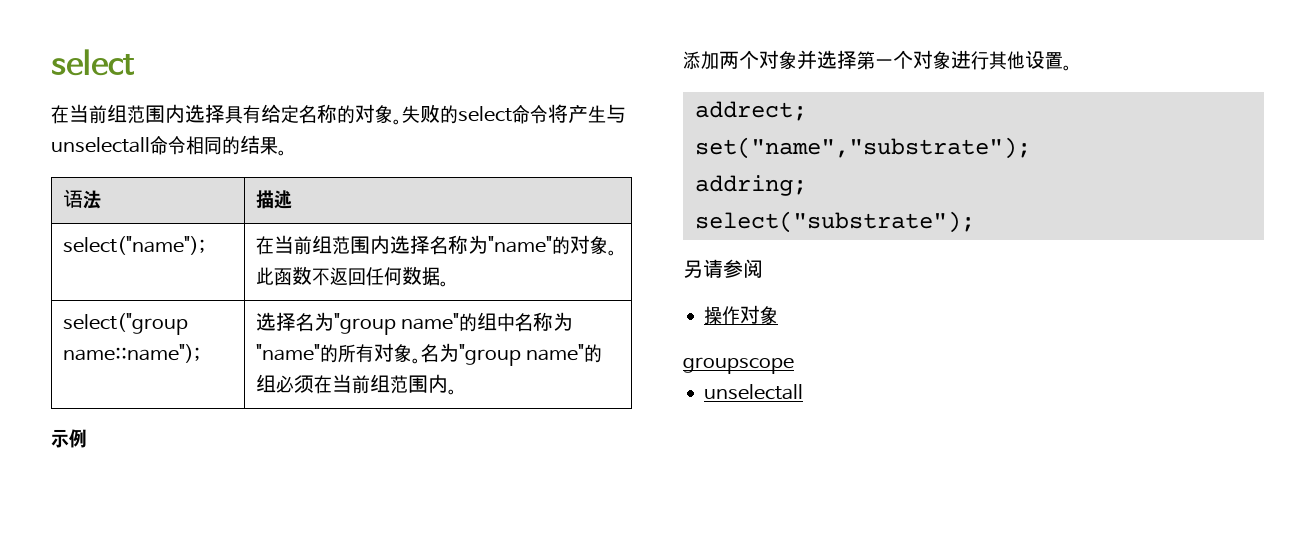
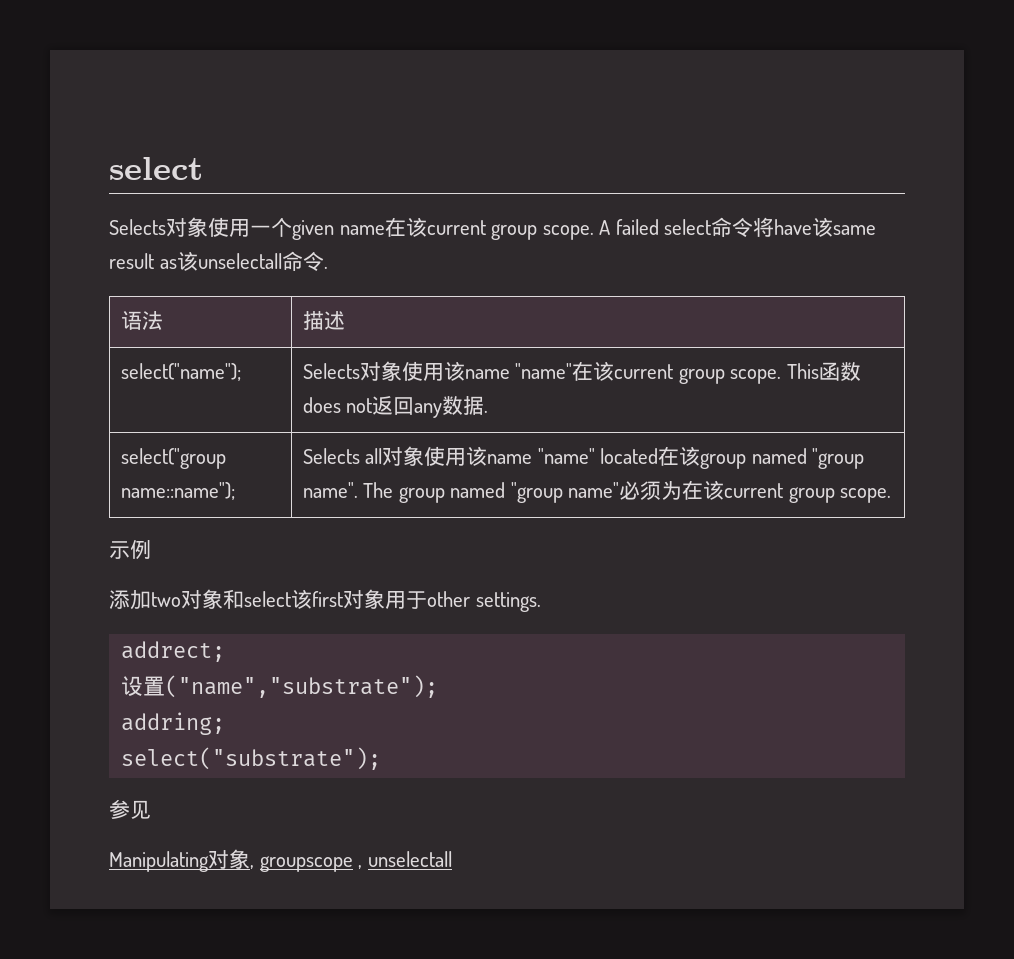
[51,104,626,125] [51,135,287,156] [63,189,102,209] [256,190,293,209] [63,236,206,255] [256,235,618,256] [256,266,450,287] [63,313,189,335] [63,344,201,363] [256,312,574,335] [256,343,603,366] [256,374,458,395] [51,429,87,448] [683,50,1072,71] 在当前组范围内选择具有给定名称的对象。失败的select命令将产生与unselectall命令相同的结果。 // 语法 | 描述 // select("name"); | 在当前组范围内选择名称为"name"的对象。此函数不返回任何数据。 // select("group name::name"); | 选择名为"group name"的组中名称为"name"的所有对象。名为"group name"的组必须在当前组范围内。 // 示例 // 添加两个对象并选择第一个对象进行其他设置。 -> [109,217,877,240] [109,251,328,272] [120,311,163,330] [302,311,345,330] [120,363,241,381] [302,361,861,384] [302,396,489,418] [120,448,226,469] [120,482,235,500] [302,446,865,469] [302,480,892,503] [109,540,151,560] [109,589,541,612] Selects对象使用一个given name在该current group scope. A failed select命令将have该same result as该unselectall命令. // 语法 | 描述 // select("name"); | Selects对象使用该name "name"在该current group scope. This函数does not返回any数据. // select("group name::name"); | Selects all对象使用该name "name" located在该group named "group name". The group named "group name"必须为在该current group scope. // 示例 // 添加two对象和select该first对象用于other settings.
[694,137,1031,159] set("name","substrate"); -> [121,675,439,698] 设置("name","substrate");
[683,259,763,278] [704,305,779,325] 另请参阅 // 操作对象 // -> [109,799,151,819] [109,849,254,872] 参见 // Manipulating对象,
(794, 365) // -> [358,865,363,869] ,

